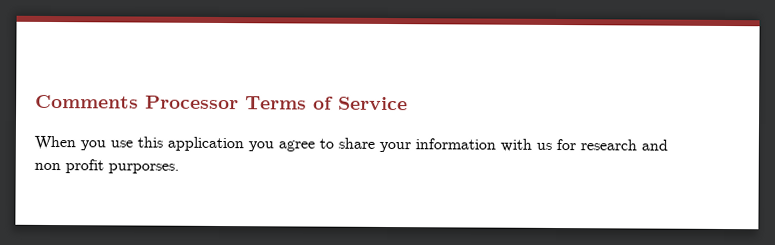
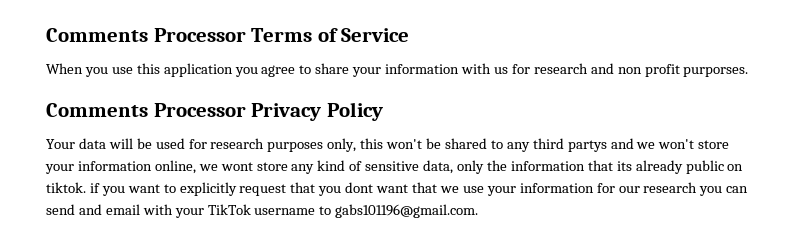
(179, 168) none -> [46,102,383,121] [46,138,730,152] [45,160,744,174] [46,182,749,196] [46,204,479,218] // Comments Processor Privacy Policy // Your data will be used for research purposes only, this won't be shared to any third partys and we won't store your information online, we wont store any kind of sensitive data, only the information that its already public on tiktok. if you want to explicitly request that you dont want that we use your information for our research you can send and email with your TikTok username to gabs101196@gmail.com.

